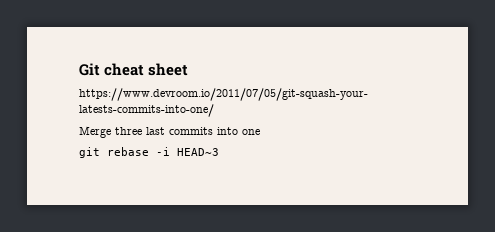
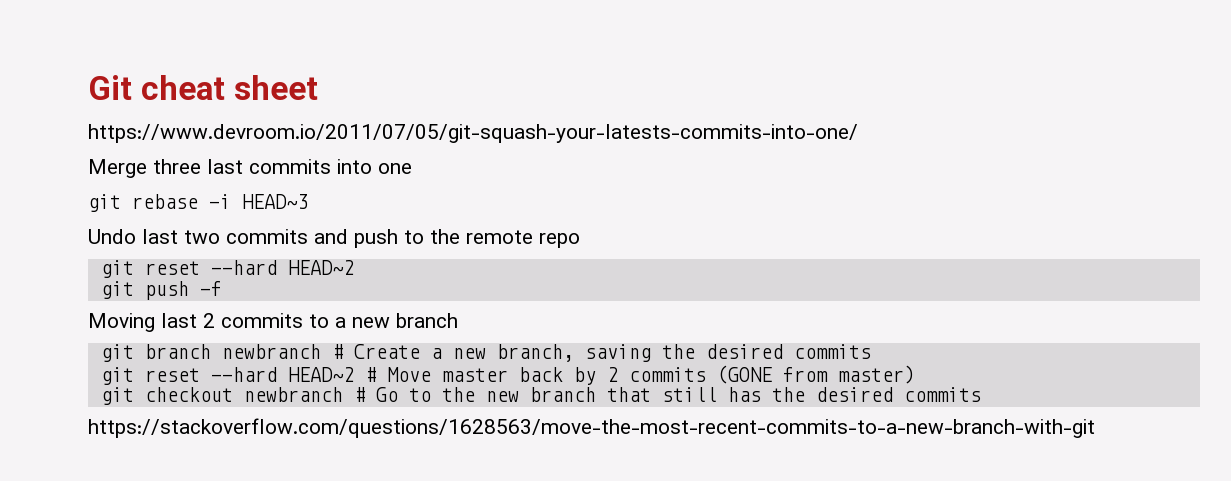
(219, 152) none -> [88,229,580,248] [100,260,354,278] [100,281,222,300] [88,313,458,332] [100,344,871,362] [100,365,915,385] [100,387,981,405] [88,418,1095,438] // Undo last two commits and push to the remote repo // git reset --hard HEAD~2 // git push -f // Moving last 2 commits to a new branch // git branch newbranch # Create a new branch, saving the desired commits // git reset --hard HEAD~2 # Move master back by 2 commits (GONE from master) // git checkout newbranch # Go to the new branch that still has the desired commits // https://stackoverflow.com/questions/1628563/move-the-most-recent-commits-to-a-new-branch-with-git

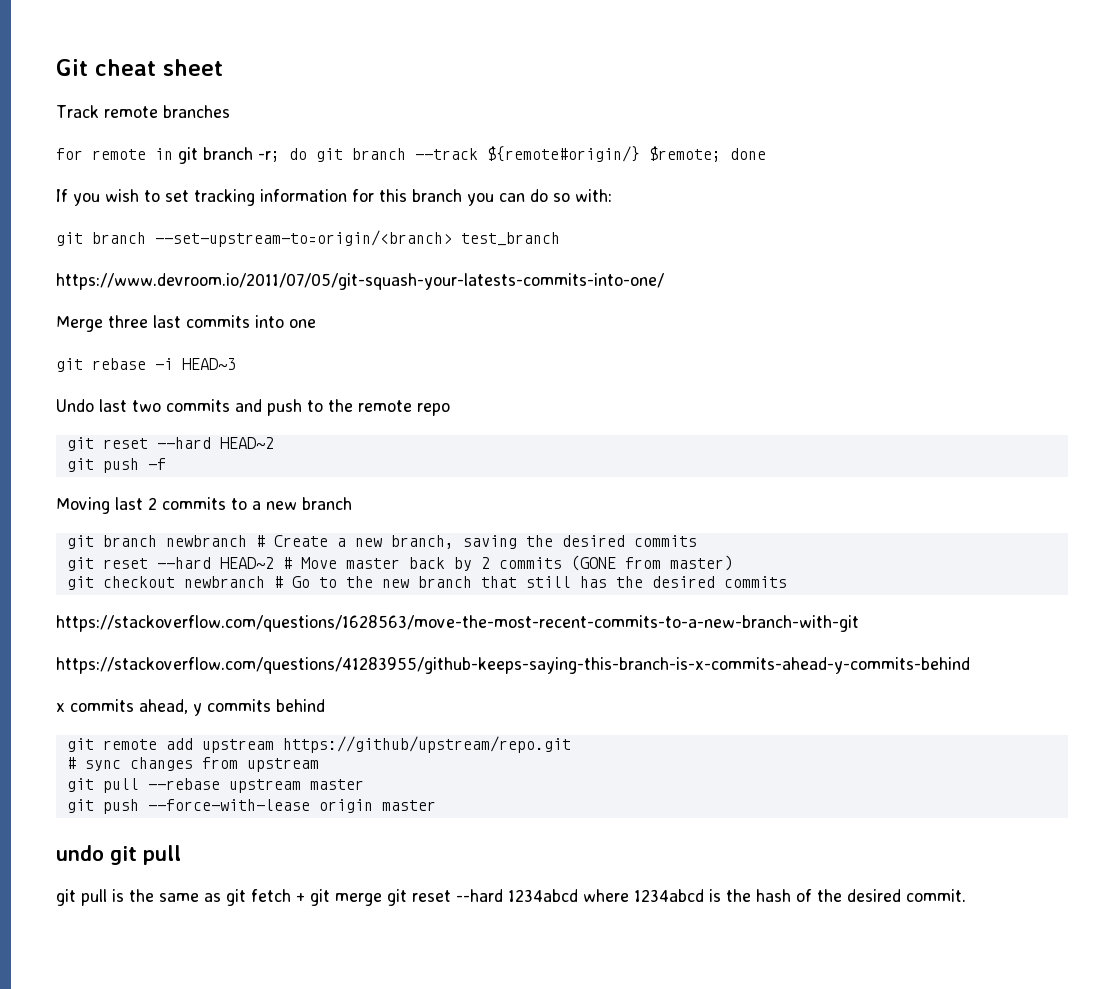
(318, 87) none -> [56,105,230,118] [56,146,766,164] [56,189,612,206] [56,230,560,247] // Track remote branches // for remote in git branch -r; do git branch --track ${remote#origin/} $remote; done // If you wish to set tracking information for this branch you can do so with: // git branch --set-upstream-to=origin/<branch> test_branch
(1095, 428) none -> [56,657,970,674] [56,699,325,716] [66,736,571,753] [66,757,319,772] [66,778,364,793] [66,799,436,814] [56,845,181,865] [56,889,966,906] // https://stackoverflow.com/questions/41283955/github-keeps-saying-this-branch-is-x-commits-ahead-y-commits-behind // x commits ahead, y commits behind // git remote add upstream https://github/upstream/repo.git // # sync changes from upstream // git pull --rebase upstream master // git push --force-with-lease origin master // undo git pull // git pull is the same as git fetch + git merge git reset --hard 1234abcd where 1234abcd is the hash of the desired commit.

